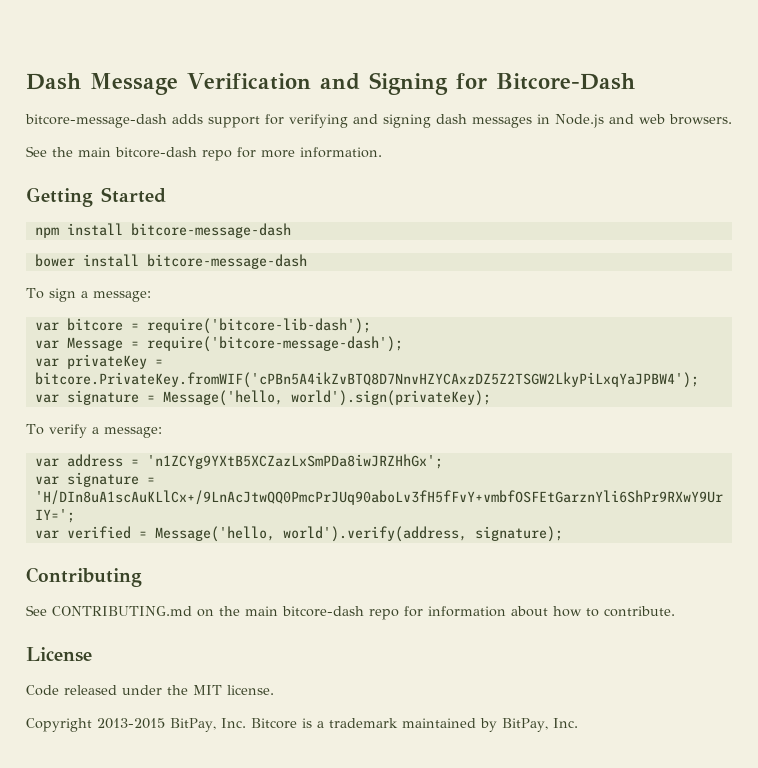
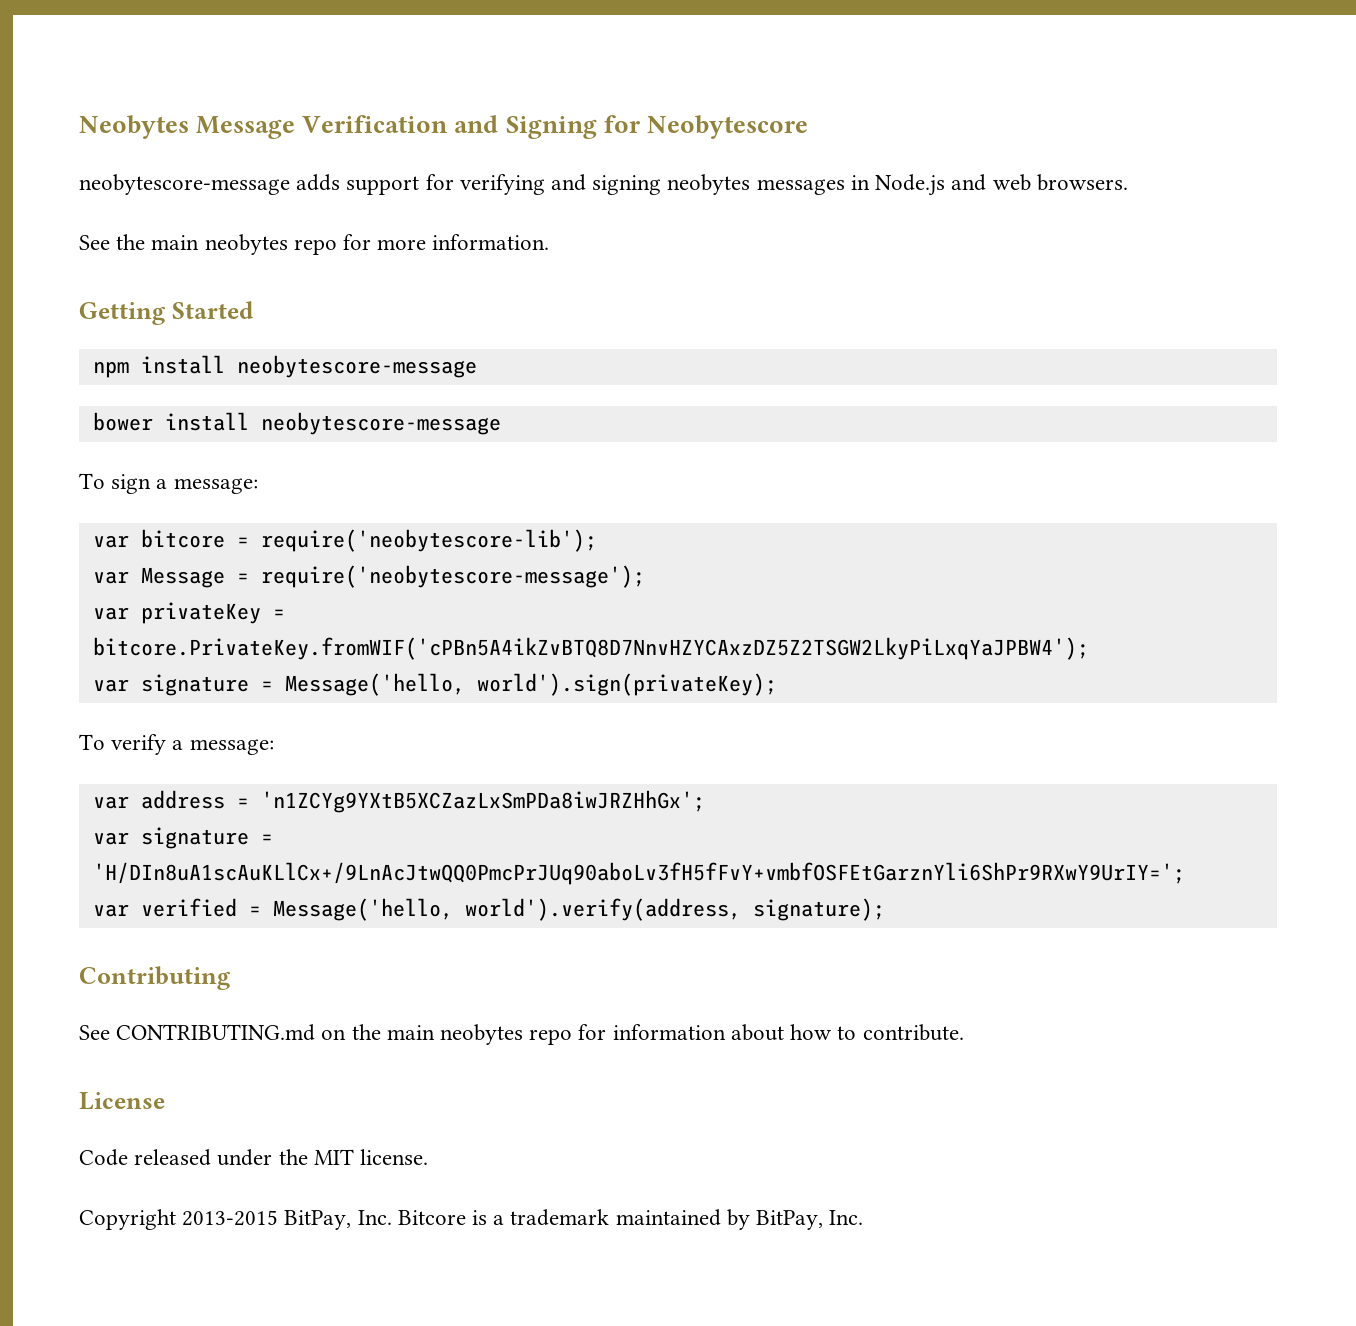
[26,73,81,90] Dash -> [79,115,189,139] Neobytes
[495,73,635,90] [25,114,167,128] Bitcore-Dash // bitcore-message-dash -> [646,115,808,139] [79,174,290,195] Neobytescore // neobytescore-message
[436,114,467,124] dash -> [667,174,751,195] neobytes
[115,147,197,158] bitcore-dash -> [204,234,288,255] neobytes
[130,223,291,238] bitcore-message-dash -> [236,355,477,378] neobytescore-message
[146,254,307,269] bitcore-message-dash -> [260,412,501,435] neobytescore-message
[146,318,371,334] require('bitcore-lib-dash'); -> [260,529,597,552] require('neobytescore-lib');
[146,336,403,352] require('bitcore-message-dash'); -> [260,565,645,588] require('neobytescore-message');
[282,606,364,617] bitcore-dash -> [440,1024,524,1045] neobytes

